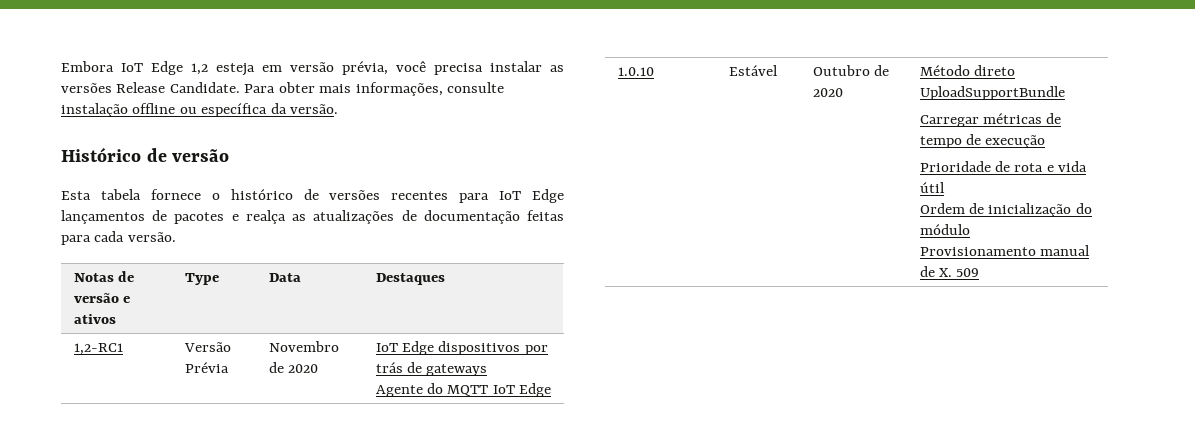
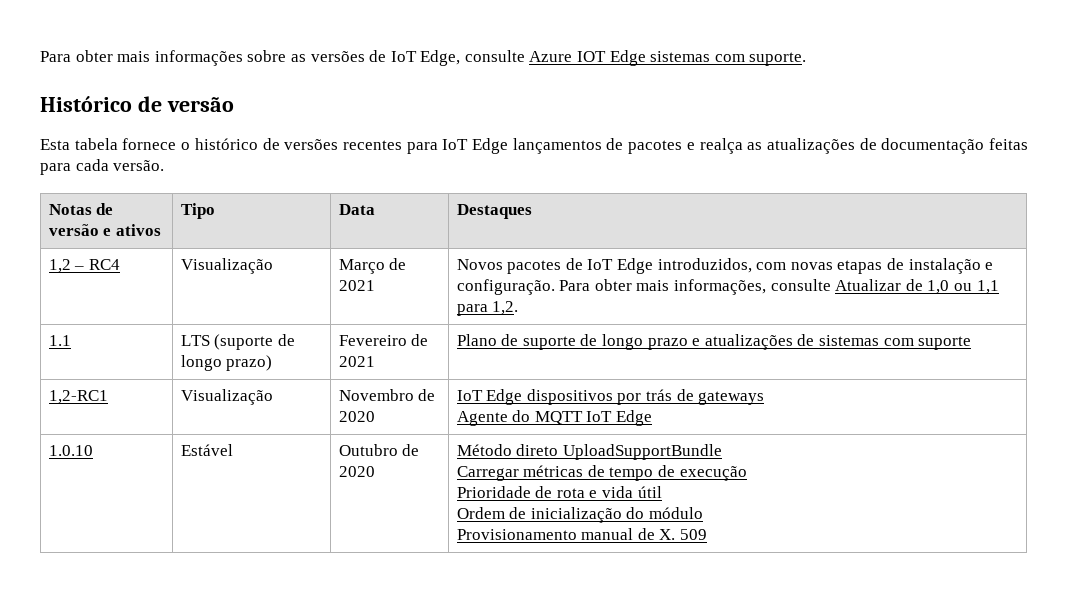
[61,61,564,76] [61,82,505,96] [61,103,339,117] Embora IoT Edge 1,2 esteja em versão prévia, você precisa instalar as versões Release Candidate. Para obter mais informações, consulte instalação offline ou específica da versão. -> [40,50,807,66] Para obter mais informações sobre as versões de IoT Edge, consulte Azure IOT Edge sistemas com suporte.
[184,273,219,285] Type -> [180,203,215,219] Tipo
(445, 279) none -> [48,259,120,273] [180,258,273,274] [338,258,407,274] [338,280,375,291] [456,258,994,274] [456,279,999,295] [456,301,519,316] [48,335,71,346] [180,334,295,350] [180,355,273,371] [338,334,429,346] [338,356,375,367] [456,334,972,350] // 1,2 – RC4 | Visualização | Março de 2021 | Novos pacotes de IoT Edge introduzidos, com novas etapas de instalação e configuração. Para obter mais informações, consulte Atualizar de 1,0 ou 1,1 para 1,2. // 1.1 | LTS (suporte de longo prazo) | Fevereiro de 2021 | Plano de suporte de longo prazo e atualizações de sistemas com suporte
[183,342,231,352] [184,362,229,373] Versão Prévia -> [180,389,273,405] Visualização

